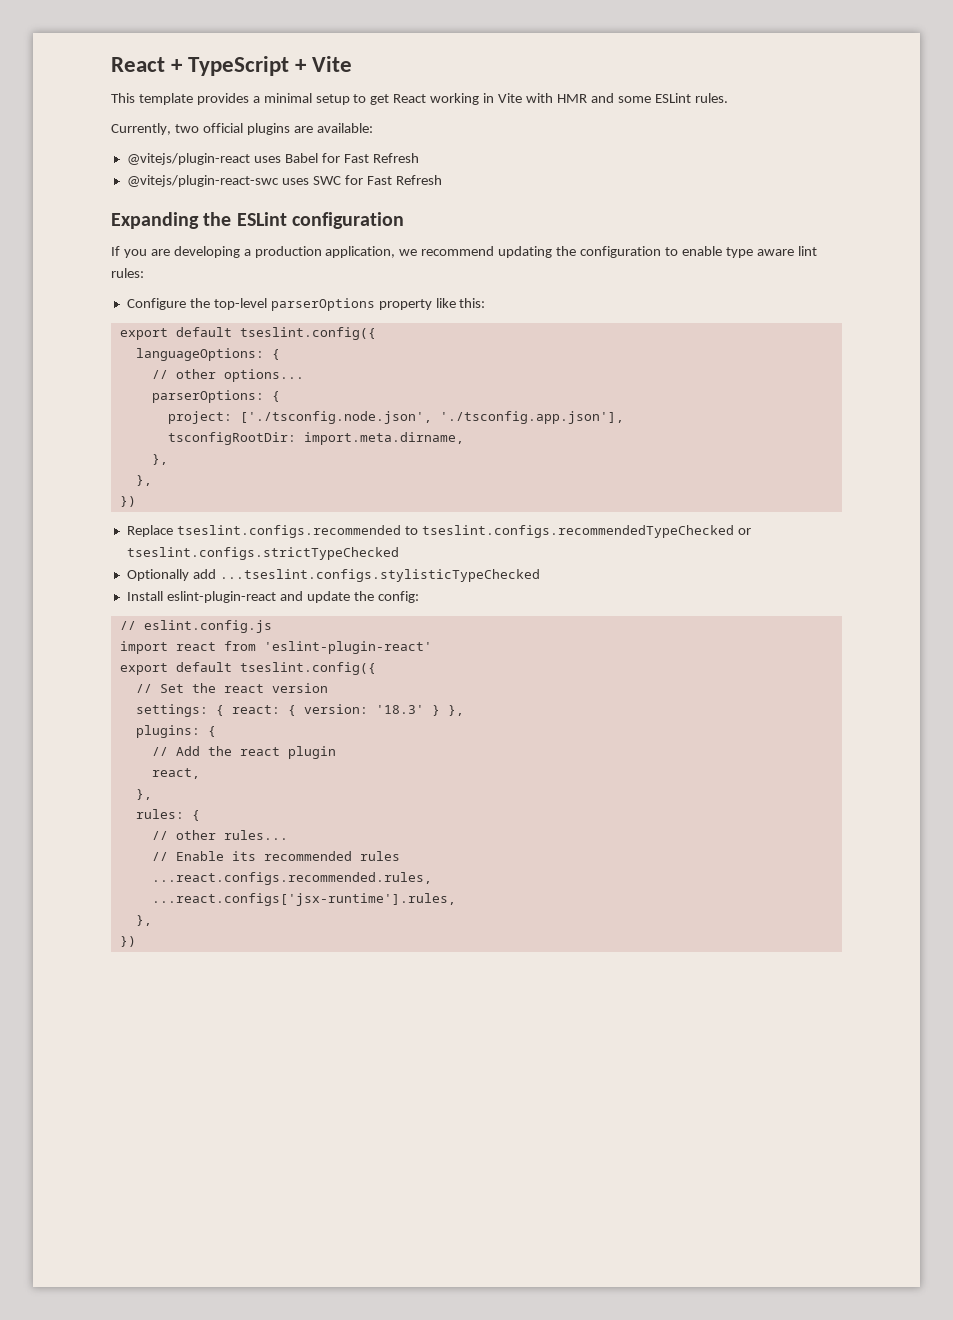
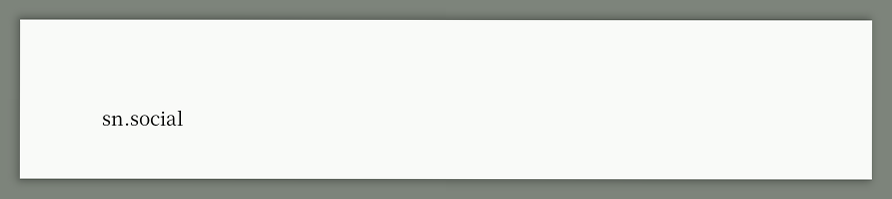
[111,56,353,76] [111,93,728,105] [111,123,373,135] [126,153,419,165] [126,175,442,187] [111,212,404,229] [111,246,817,258] [111,268,144,278] [126,298,486,311] [119,327,376,340] [135,348,280,361] [151,369,304,382] [151,390,280,403] [167,411,624,424] [167,432,464,445] [151,454,168,465] [135,475,152,486] [119,496,136,507] [126,525,751,538] [126,547,399,560] [126,569,540,582] [126,591,419,603] [119,620,272,633] [119,641,432,654] [119,662,376,675] [135,683,328,693] [135,704,464,717] [135,725,216,738] [151,746,336,759] [151,768,200,779] [135,789,152,800] [135,809,200,821] [151,830,288,840] [151,851,400,861] [151,872,432,885] [151,893,456,906] [135,915,152,926] [119,936,136,947] React + TypeScript + Vite // This template provides a minimal setup to get React working in Vite with HMR and some ESLint rules. // Currently, two official plugins are available: // @vitejs/plugin-react uses Babel for Fast Refresh // @vitejs/plugin-react-swc uses SWC for Fast Refresh // Expanding the ESLint configuration // If you are developing a production application, we recommend updating the configuration to enable type aware lint rules: // Configure the top-level parserOptions property like this: // export default tseslint.config({ // languageOptions: { // // other options... // parserOptions: { // project: ['./tsconfig.node.json', './tsconfig.app.json'], // tsconfigRootDir: import.meta.dirname, // }, // }, // }) // Replace tseslint.configs.recommended to tseslint.configs.recommendedTypeChecked or tseslint.configs.strictTypeChecked // Optionally add ...tseslint.configs.stylisticTypeChecked // Install eslint-plugin-react and update the config: // // eslint.config.js // import react from 'eslint-plugin-react' // export default tseslint.config({ // // Set the react version // settings: { react: { version: '18.3' } }, // plugins: { // // Add the react plugin // react, // }, // rules: { // // other rules... // // Enable its recommended rules // ...react.configs.recommended.rules, // ...react.configs['jsx-runtime'].rules, // }, // }) -> [101,109,183,126] sn.social

